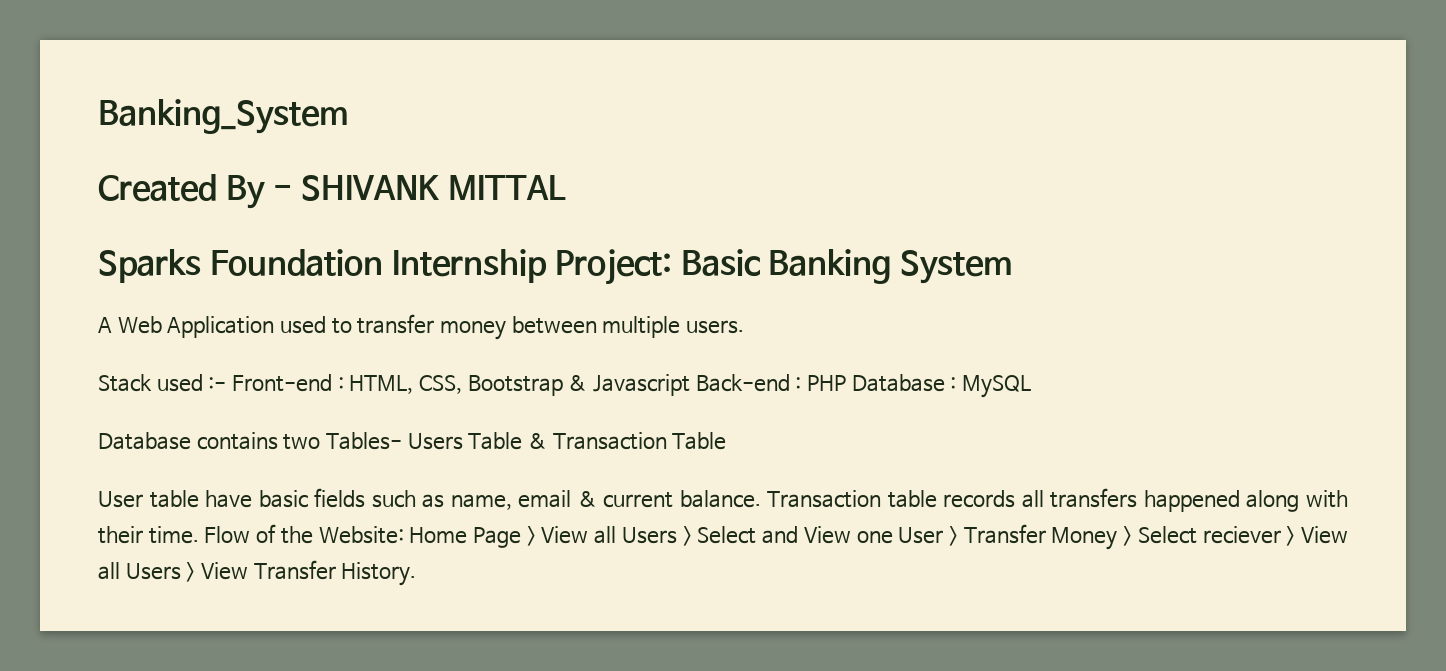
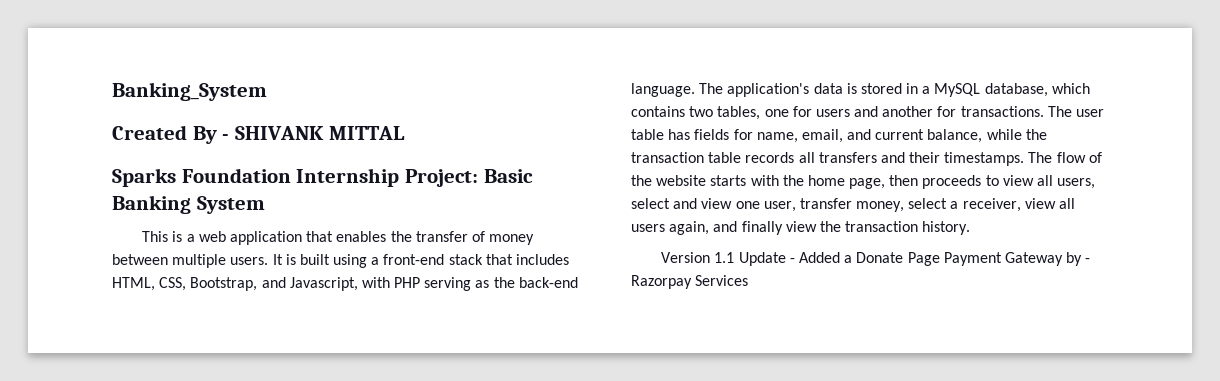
[98,314,744,340] [98,374,1031,398] [98,432,727,450] [98,488,1349,512] [98,524,1349,550] [98,560,417,586] A Web Application used to transfer money between multiple users. // Stack used :- Front-end : HTML, CSS, Bootstrap & Javascript Back-end : PHP Database : MySQL // Database contains two Tables- Users Table & Transaction Table // User table have basic fields such as name, email & current balance. Transaction table records all transfers happened along with their time. Flow of the Website: Home Page > View all Users > Select and View one User > Transfer Money > Select reciever > View all Users > View Transfer History. -> [142,231,535,245] [112,254,570,268] [112,277,578,291] [631,83,1090,97] [631,106,1105,120] [631,129,1047,143] [631,152,1102,166] [631,175,1096,189] [631,198,1076,212] [631,221,971,235] [661,252,1091,266] [631,275,749,289] This is a web application that enables the transfer of money between multiple users. It is built using a front-end stack that includes HTML, CSS, Bootstrap, and Javascript, with PHP serving as the back-end language. The application's data is stored in a MySQL database, which contains two tables, one for users and another for transactions. The user table has fields for name, email, and current balance, while the transaction table records all transfers and their timestamps. The flow of the website starts with the home page, then proceeds to view all users, select and view one user, transfer money, select a receiver, view all users again, and finally view the transaction history. // Version 1.1 Update - Added a Donate Page Payment Gateway by - Razorpay Services

